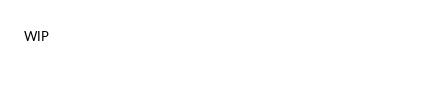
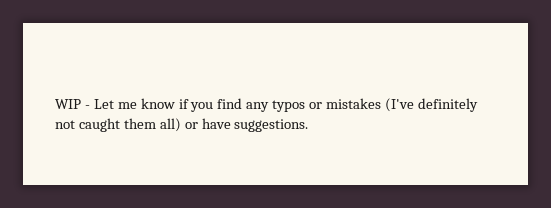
(49, 36) none -> [84,98,478,112] [55,118,309,132] - Let me know if you find any typos or mistakes (I've definitely not caught them all) or have suggestions.

